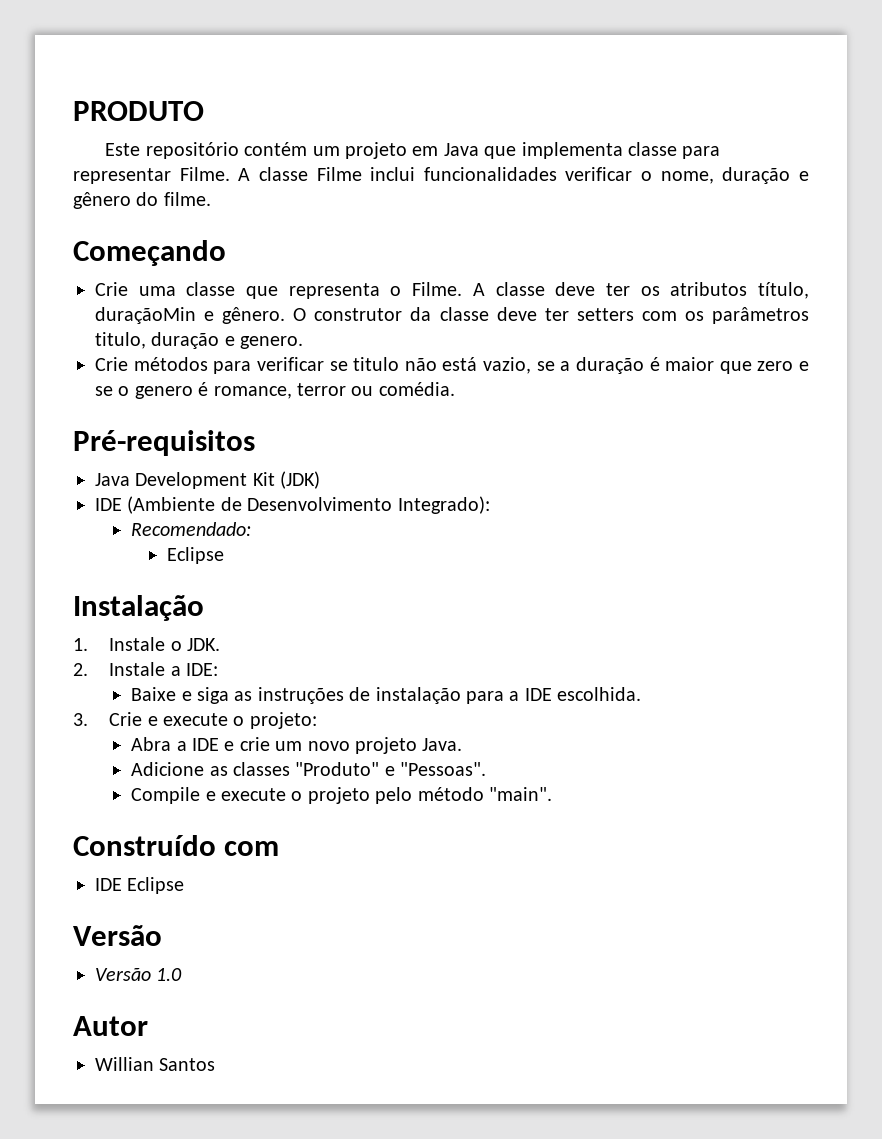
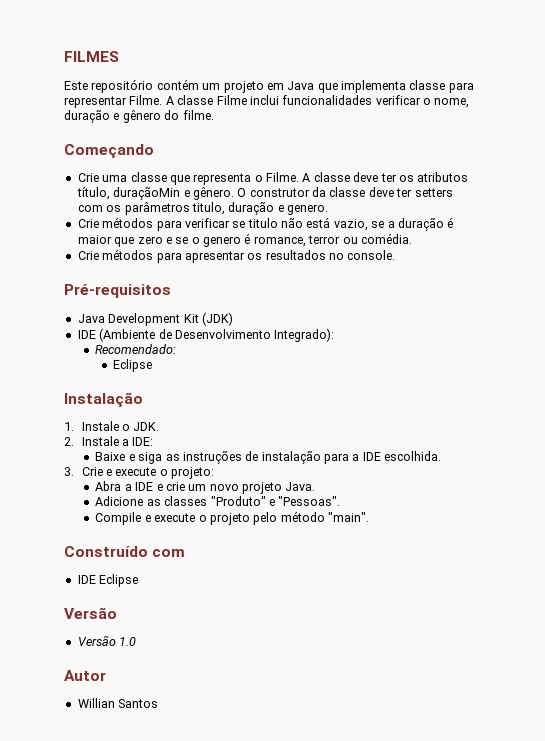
[73,101,204,121] PRODUTO -> [64,51,119,62] FILMES
(455, 389) none -> [77,249,396,263] // Crie métodos para apresentar os resultados no console.

